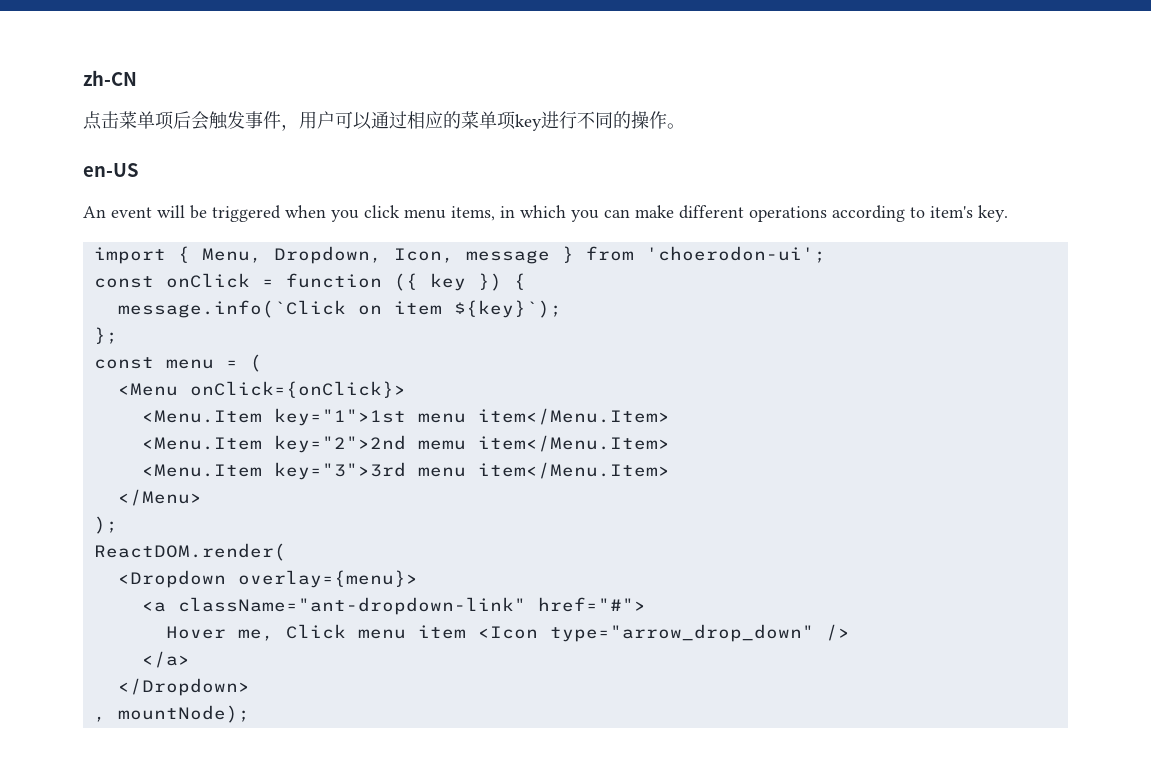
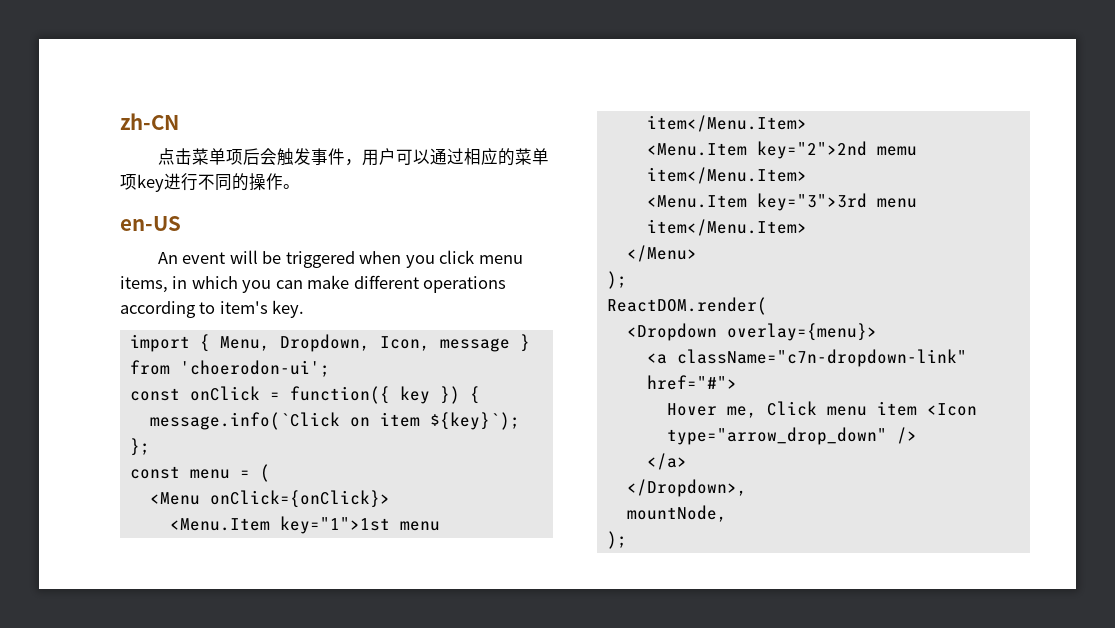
[285,273,418,291] function ({ -> [289,386,390,404] function({
[177,597,526,615] className="ant-dropdown-link" -> [676,349,967,367] className="c7n-dropdown-link"
[117,678,250,696] [93,705,250,723] </Dropdown> // , mountNode); -> [626,479,747,497] [626,505,727,522] [606,531,627,549] </Dropdown>, // mountNode, // );

